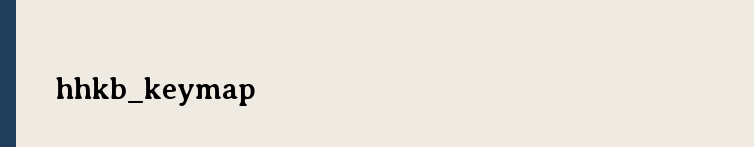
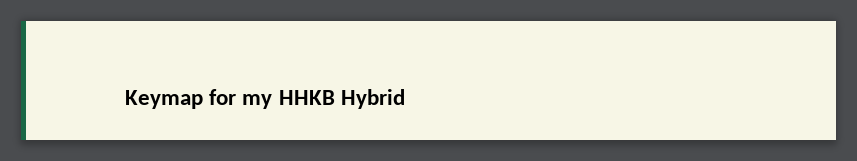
[56,77,256,106] hhkb_keymap -> [125,89,405,109] Keymap for my HHKB Hybrid

